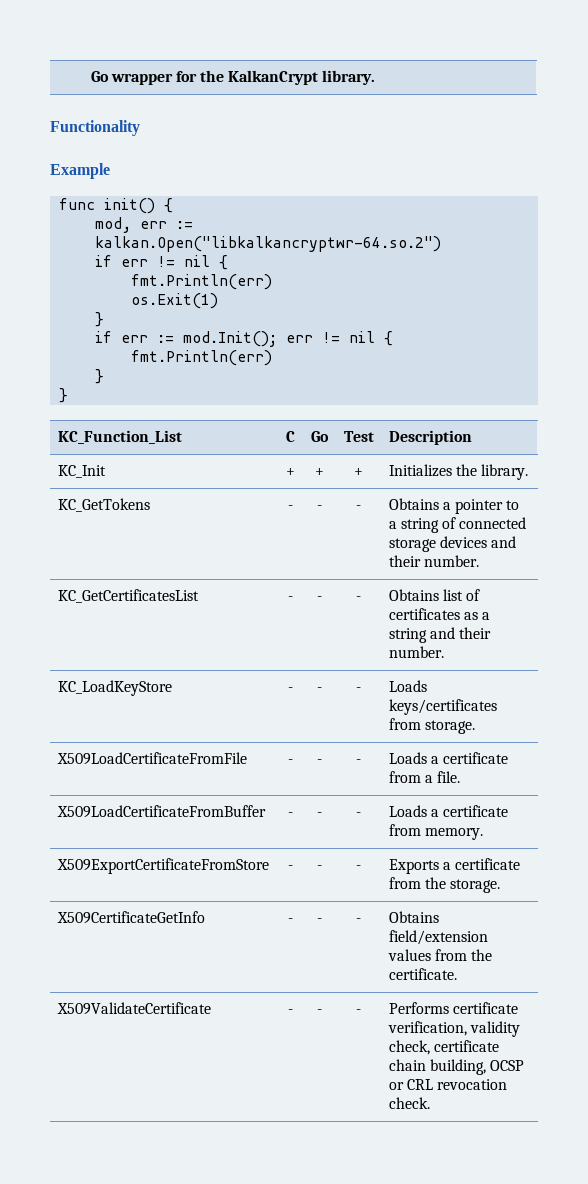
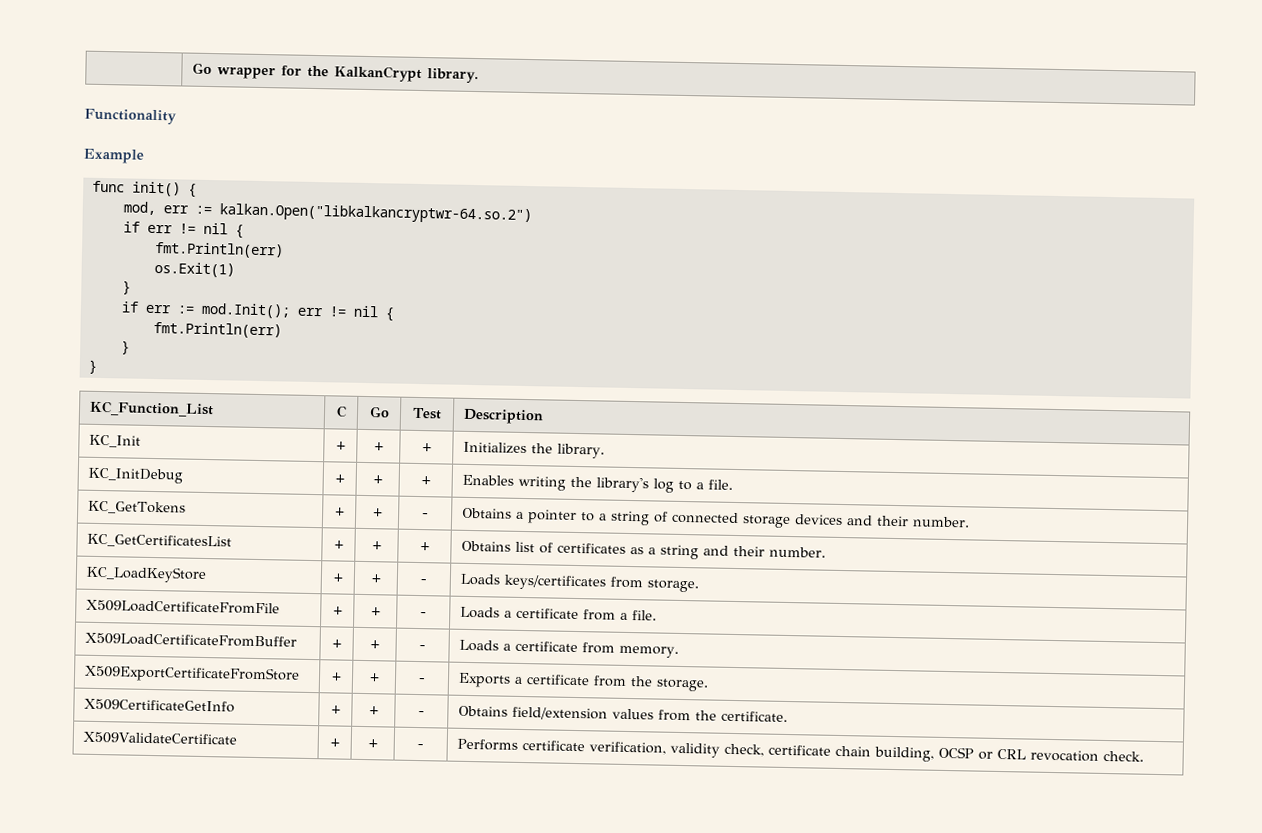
(528, 472) none -> [87,467,183,484] [334,474,345,483] [372,475,383,484] [420,476,431,485] [461,474,733,493] // KC_InitDebug | + | + | + | Enables writing the library's log to a file.
[287,505,293,510] [316,505,322,510] - | - -> [334,507,345,516] [372,508,383,517] + | +
[287,596,293,601] [316,596,322,601] [356,596,361,601] - | - | - -> [333,540,344,549] [371,541,382,550] [419,542,430,551] + | + | +
[287,687,293,692] [316,687,322,692] - | - -> [332,573,343,582] [370,574,381,583] + | +
[287,759,293,764] [316,759,322,764] - | - -> [332,606,343,615] [370,607,381,616] + | +
[287,812,293,817] [316,812,322,817] - | - -> [331,639,342,648] [369,640,380,649] + | +
[287,865,293,870] [316,865,322,870] - | - -> [330,672,342,681] [368,673,380,682] + | +
[287,918,293,923] [316,918,322,923] - | - -> [330,705,341,714] [368,706,379,715] + | +
[287,1009,293,1014] [316,1009,322,1014] - | - -> [329,738,340,747] [367,739,378,748] + | +

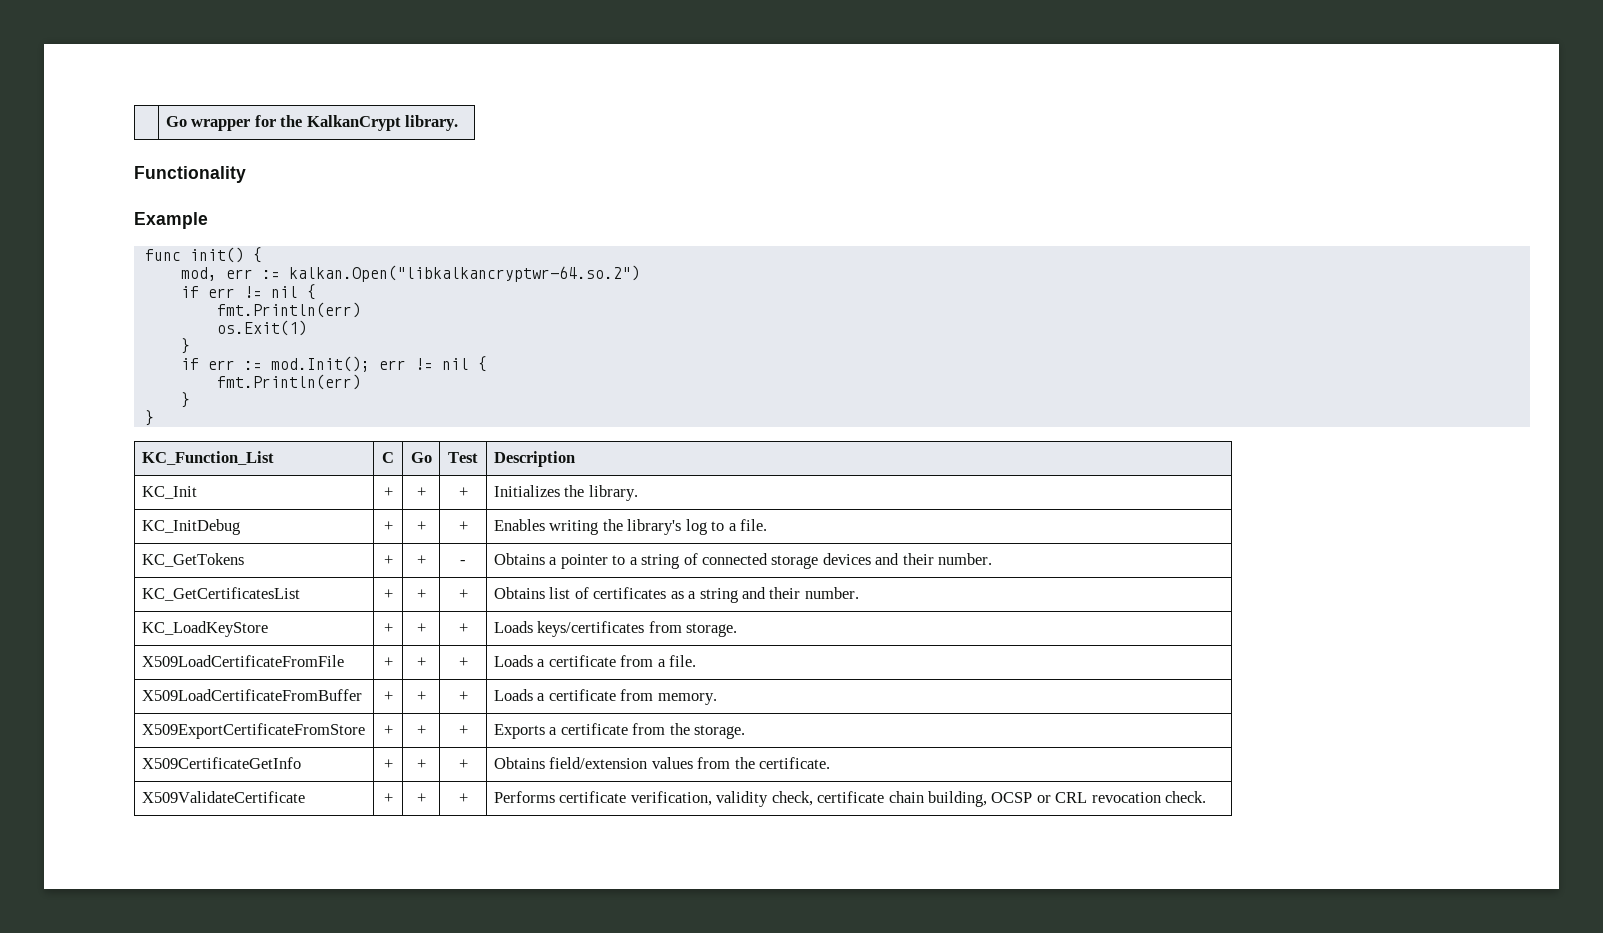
[420,579,427,584] - -> [458,623,468,633] +
[420,612,427,617] - -> [458,657,468,667] +
[419,645,426,650] - -> [458,691,468,701] +
[418,678,426,683] - -> [458,725,468,735] +
[418,711,425,716] - -> [458,759,468,769] +
[417,744,424,749] - -> [458,793,468,803] +

